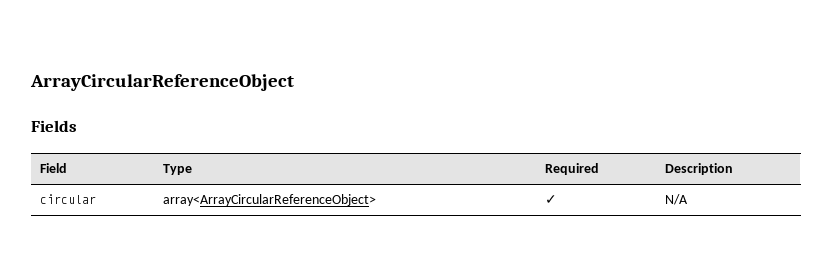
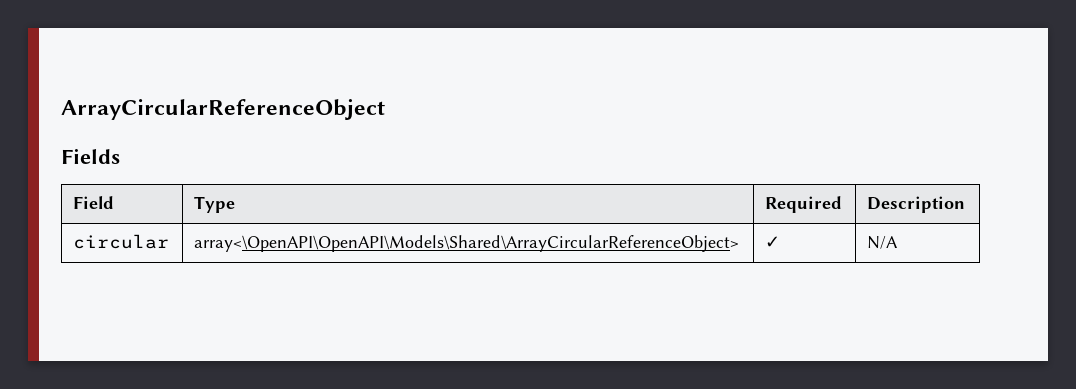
[163,194,377,206] array<ArrayCircularReferenceObject> -> [194,235,740,252] array<\OpenAPI\OpenAPI\Models\Shared\ArrayCircularReferenceObject>

